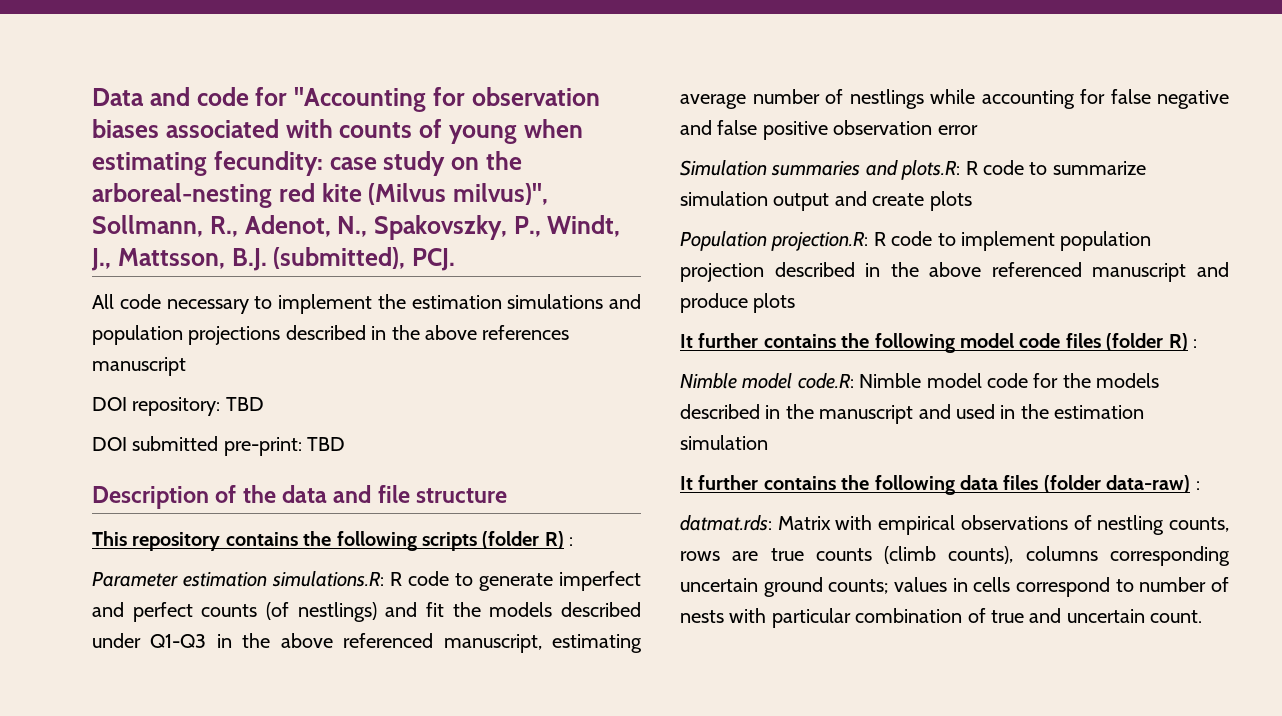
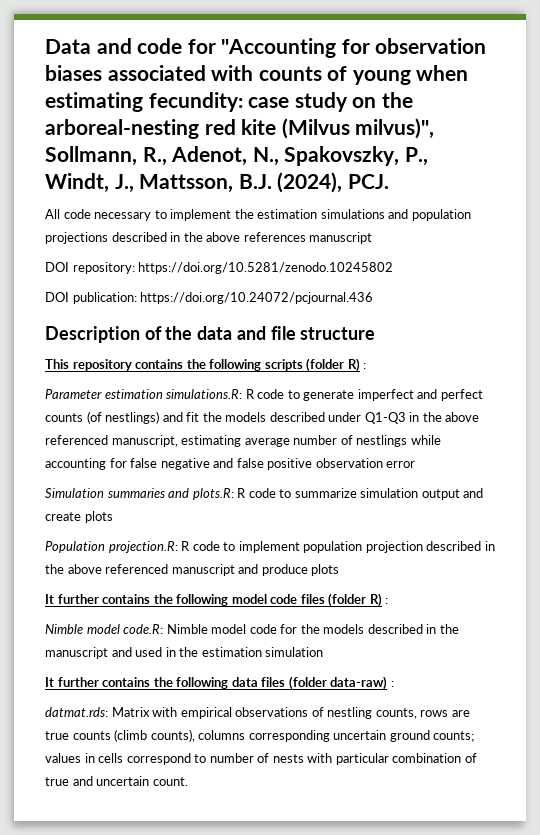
[273,247,406,269] (submitted), -> [277,172,343,193] (2024),
[225,397,264,411] [92,436,346,456] TBD // DOI submitted pre-print: TBD -> [138,262,394,274] [45,292,374,304] https://doi.org/10.5281/zenodo.10245802 // DOI publication: https://doi.org/10.24072/pcjournal.436

